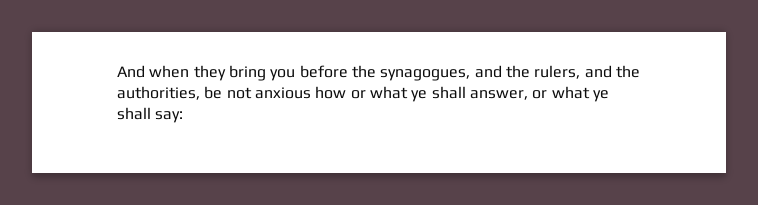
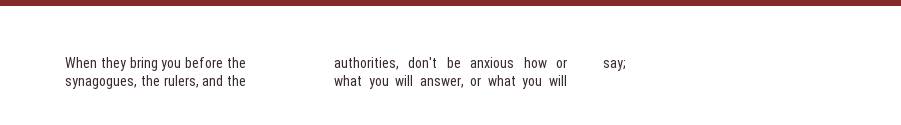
[117,65,190,78] And when -> [65,57,97,68] When
[474,65,502,78] and -> (137, 83) none
[204,86,252,99] be not -> [408,57,461,68] don't be
[411,86,466,102] ye shall -> [368,75,414,89] you will
[592,90,609,102] [117,107,184,123] ye shall say: -> [522,75,567,89] [603,60,626,71] you will say;

